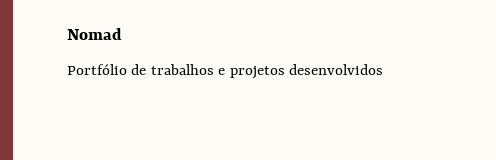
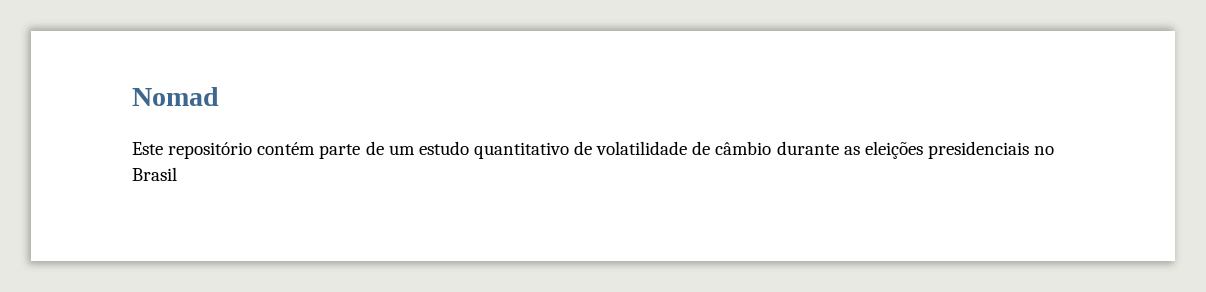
[67,64,384,79] Portfólio de trabalhos e projetos desenvolvidos -> [132,141,1055,159] [132,167,177,181] Este repositório contém parte de um estudo quantitativo de volatilidade de câmbio durante as eleições presidenciais no Brasil

